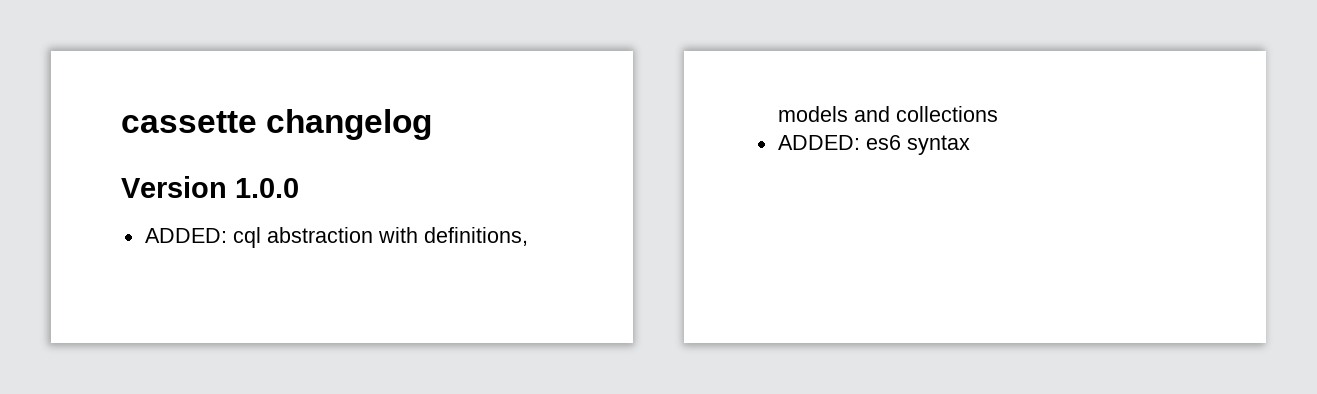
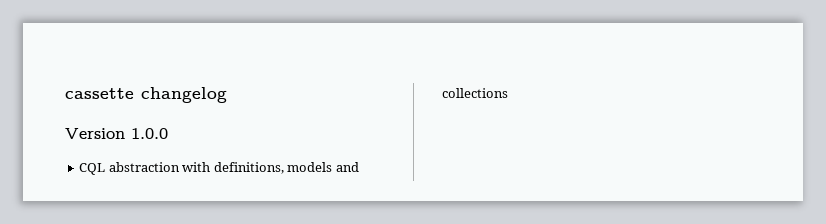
[144,227,261,248] ADDED: cql -> [79,163,106,175] CQL
[777,135,970,155] // ADDED: es6 syntax -> (509, 93) none

